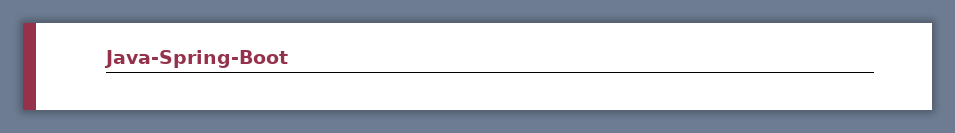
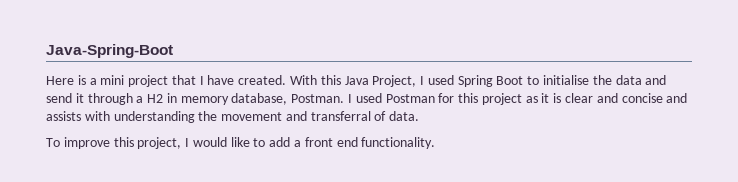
(288, 59) none -> [46,75,667,87] [46,93,688,105] [46,111,420,123] [46,137,436,149] // Here is a mini project that I have created. With this Java Project, I used Spring Boot to initialise the data and send it through a H2 in memory database, Postman. I used Postman for this project as it is clear and concise and assists with understanding the movement and transferral of data. // To improve this project, I would like to add a front end functionality.

